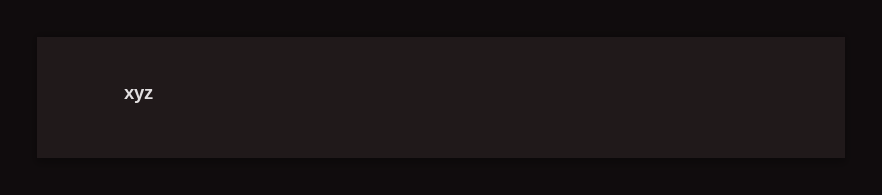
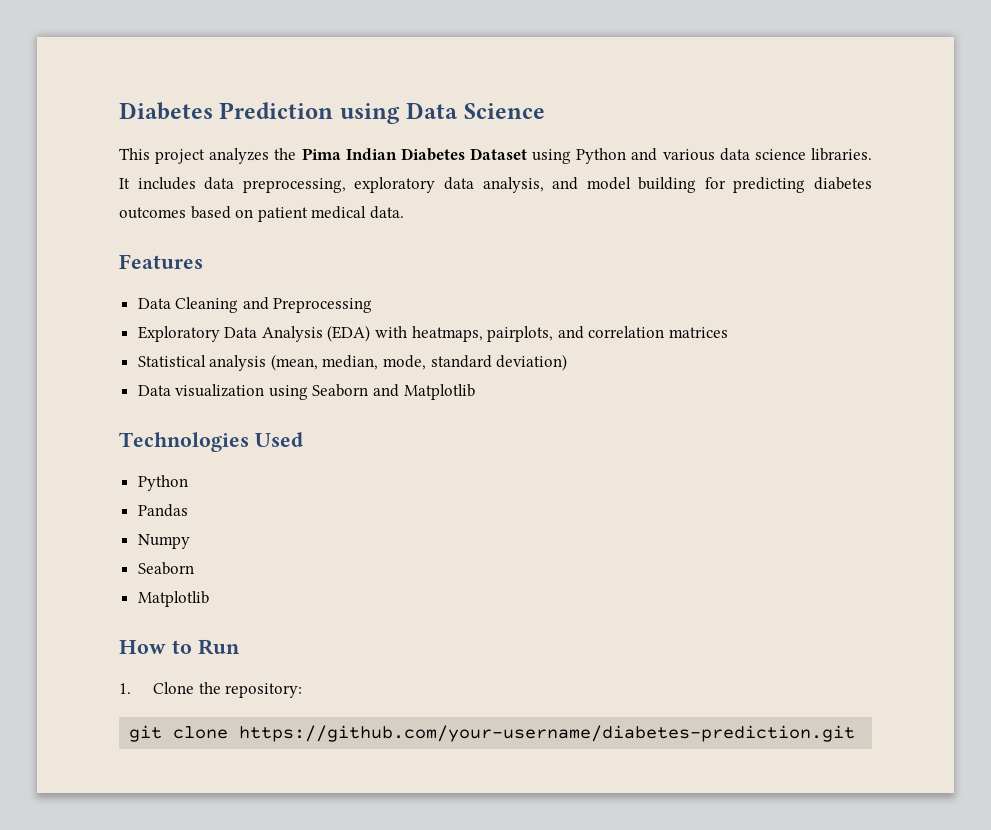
[124,89,153,103] xyz -> [119,102,545,124] [119,148,872,164] [119,177,873,193] [119,206,404,222] [119,254,203,269] [137,297,373,313] [137,325,729,342] [137,354,568,371] [137,384,475,400] [119,432,303,452] [137,475,188,491] [137,504,188,517] [137,534,190,549] [137,562,194,575] [137,591,209,607] [119,639,240,655] [119,682,303,698] [129,725,856,742] Diabetes Prediction using Data Science // This project analyzes the Pima Indian Diabetes Dataset using Python and various data science libraries. It includes data preprocessing, exploratory data analysis, and model building for predicting diabetes outcomes based on patient medical data. // Features // Data Cleaning and Preprocessing // Exploratory Data Analysis (EDA) with heatmaps, pairplots, and correlation matrices // Statistical analysis (mean, median, mode, standard deviation) // Data visualization using Seaborn and Matplotlib // Technologies Used // Python // Pandas // Numpy // Seaborn // Matplotlib // How to Run // 1. Clone the repository: // git clone https://github.com/your-username/diabetes-prediction.git

